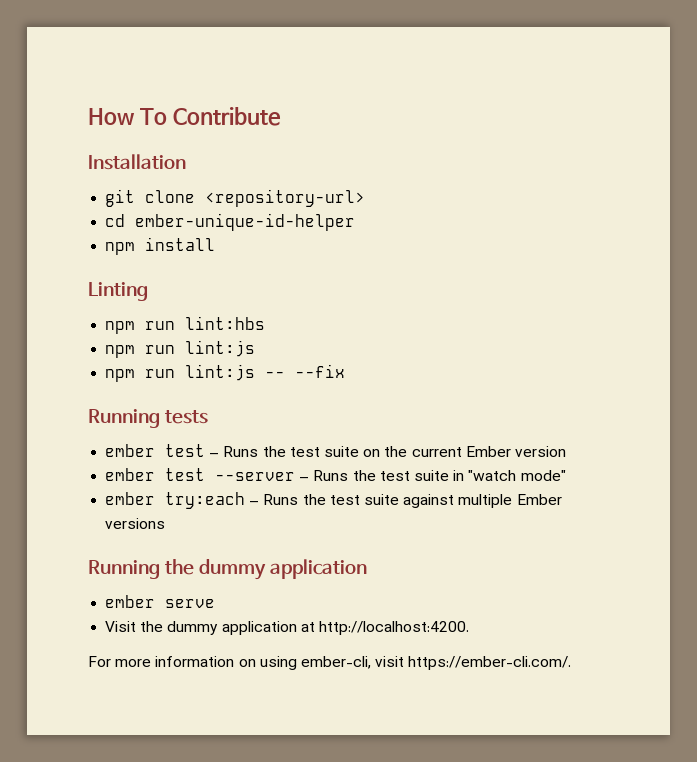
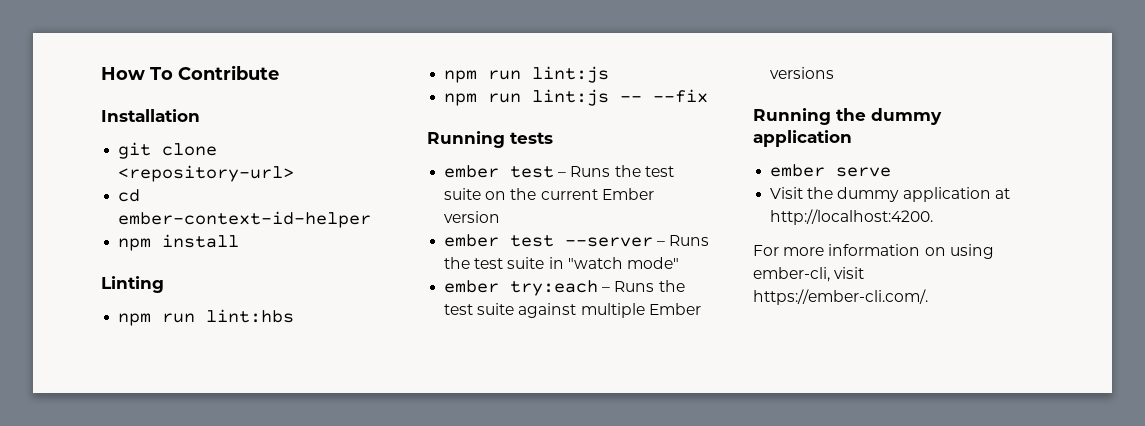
[135,213,356,231] ember-unique-id-helper -> [118,211,372,228] ember-context-id-helper

